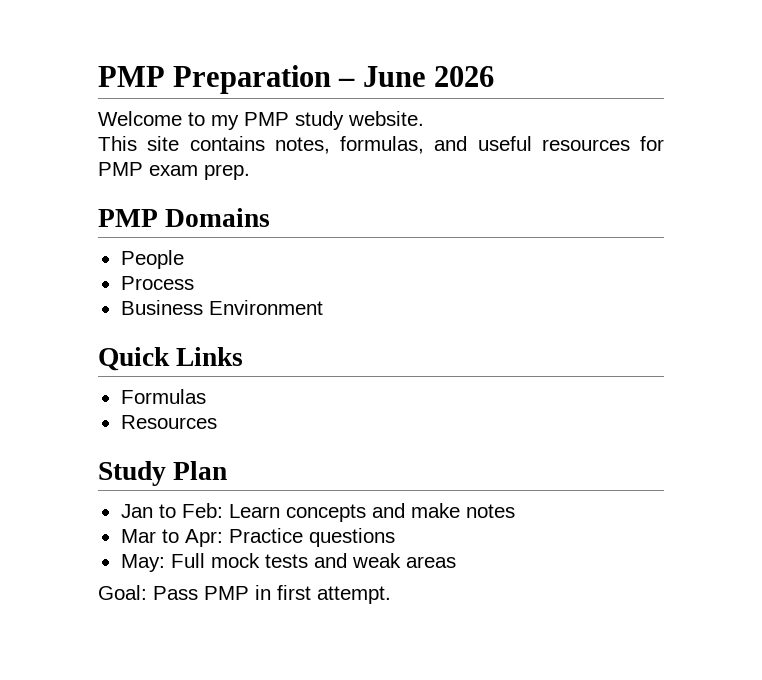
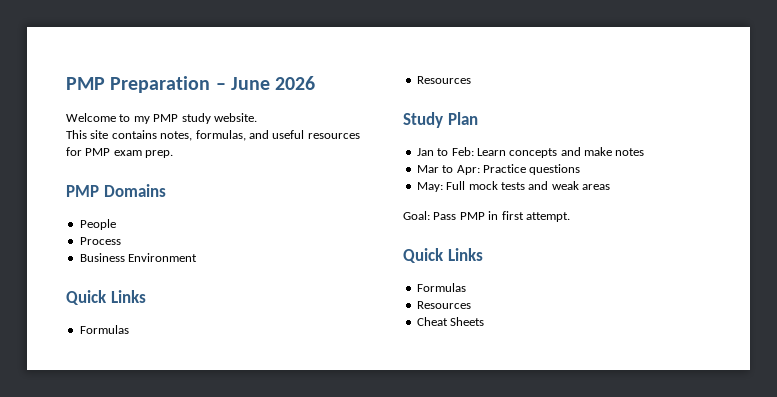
(391, 595) none -> [403,248,483,263] [416,283,466,292] [416,301,471,309] [416,317,485,326] // Quick Links // Formulas // Resources // Cheat Sheets

